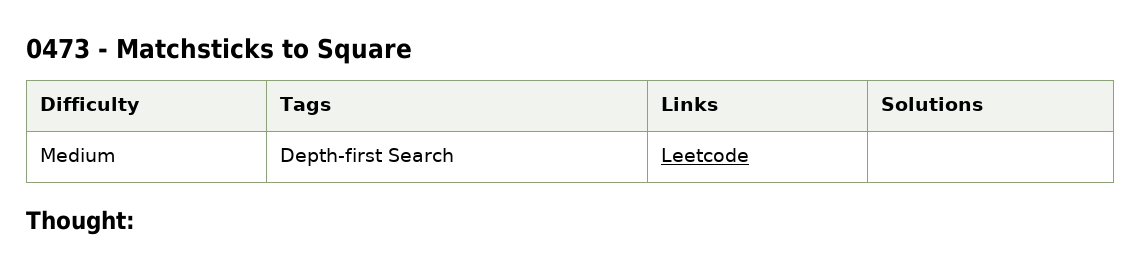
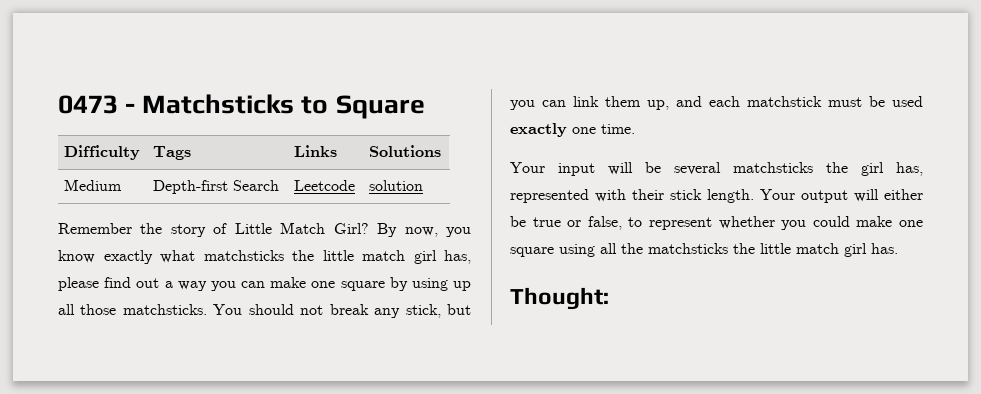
(750, 155) none -> [369,180,424,191] [58,222,472,237] [58,250,471,264] [58,277,472,291] [58,304,472,318] [510,96,923,110] [510,123,635,137] [510,162,923,176] [510,189,923,203] [510,216,923,230] [510,243,898,257] solution // Remember the story of Little Match Girl? By now, you know exactly what matchsticks the little match girl has, please find out a way you can make one square by using up all those matchsticks. You should not break any stick, but you can link them up, and each matchstick must be used exactly one time. // Your input will be several matchsticks the girl has, represented with their stick length. Your output will either be true or false, to represent whether you could make one square using all the matchsticks the little match girl has.

